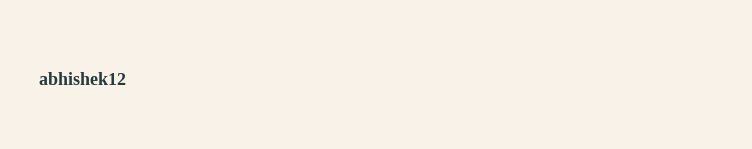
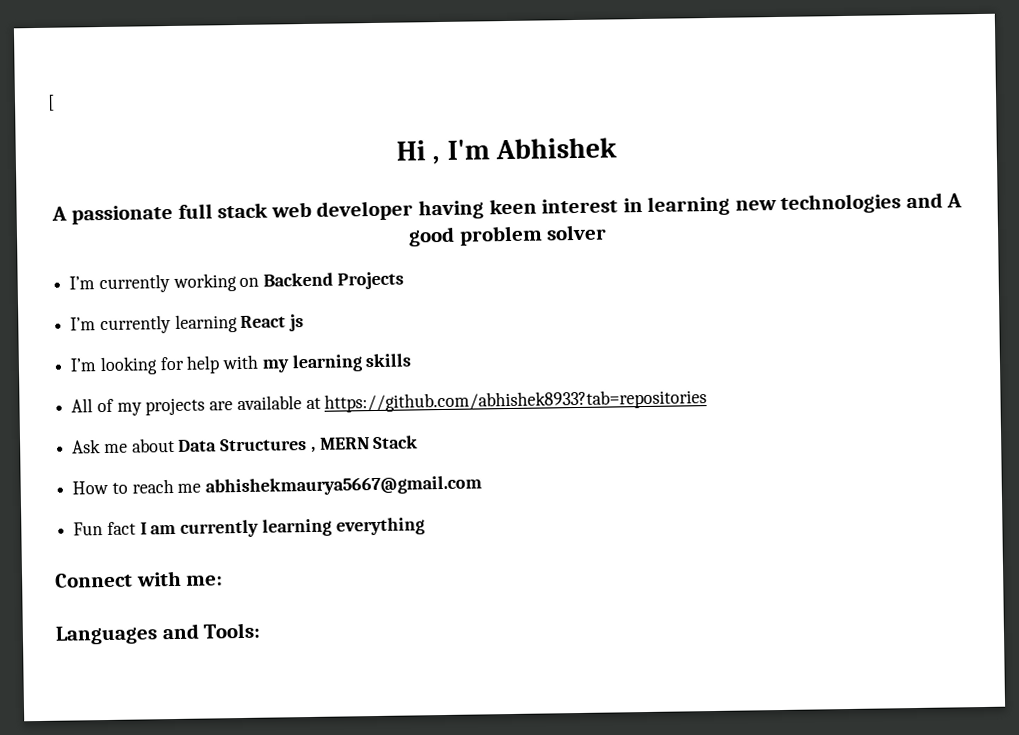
[39,72,126,85] abhishek12 -> [47,94,55,111] [395,137,618,165] [50,192,963,225] [407,224,608,247] [69,271,404,294] [70,314,305,335] [70,353,412,376] [71,389,708,416] [72,435,419,454] [72,475,483,497] [73,517,425,538] [55,570,224,588] [55,622,261,645] [ // Hi , I'm Abhishek // A passionate full stack web developer having keen interest in learning new technologies and A good problem solver // I’m currently working on Backend Projects // I’m currently learning React js // I’m looking for help with my learning skills // All of my projects are available at https://github.com/abhishek8933?tab=repositories // Ask me about Data Structures , MERN Stack // How to reach me abhishekmaurya5667@gmail.com // Fun fact I am currently learning everything // Connect with me: // Languages and Tools:

